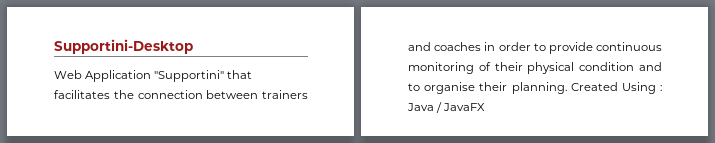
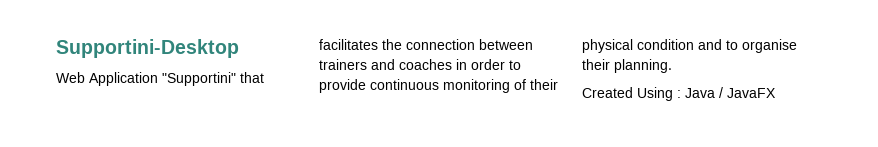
(567, 88) none -> (672, 66) //

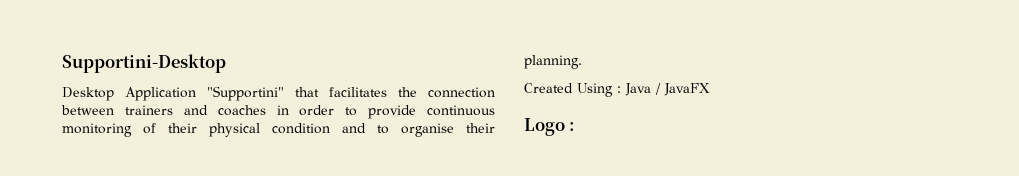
[56,72,85,83] Web -> [62,87,114,101] Desktop
(776, 93) none -> [524,118,576,136] // Logo :

